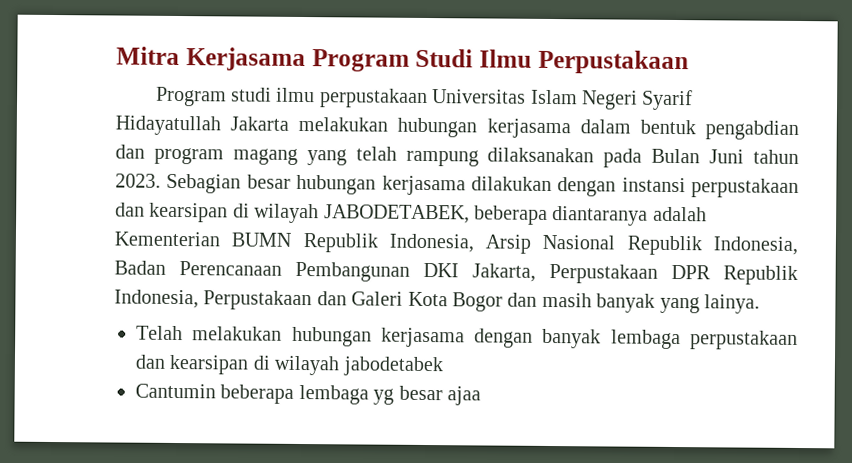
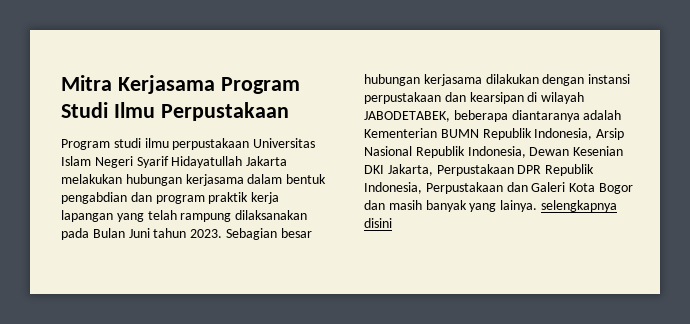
[232,148,298,165] magang -> [208,192,280,204] [61,210,113,222] praktik kerja lapangan
[114,260,410,282] Badan Perencanaan Pembangunan -> [529,146,624,156] Dewan Kesenian
[136,325,798,350] [135,354,443,377] [135,383,481,406] // Telah melakukan hubungan kerjasama dengan banyak lembaga perpustakaan dan kearsipan di wilayah jabodetabek // Cantumin beberapa lembaga yg besar ajaa -> [540,200,617,212] [364,218,392,228] selengkapnya disini

